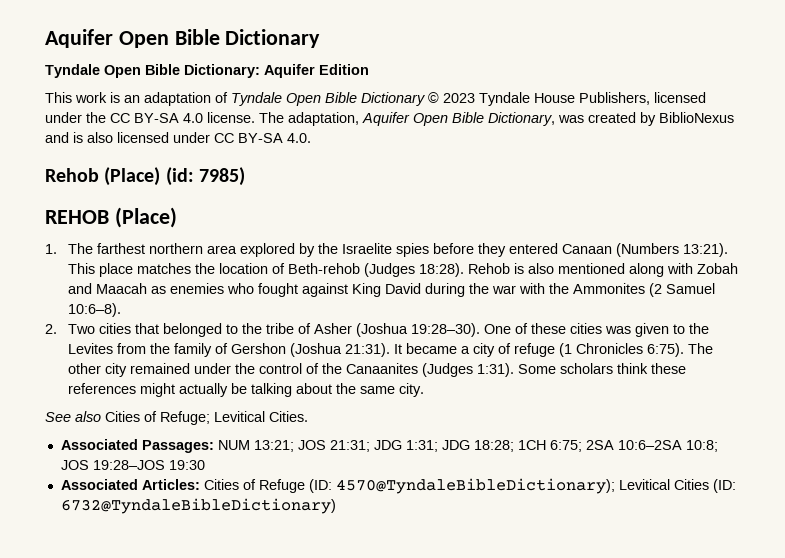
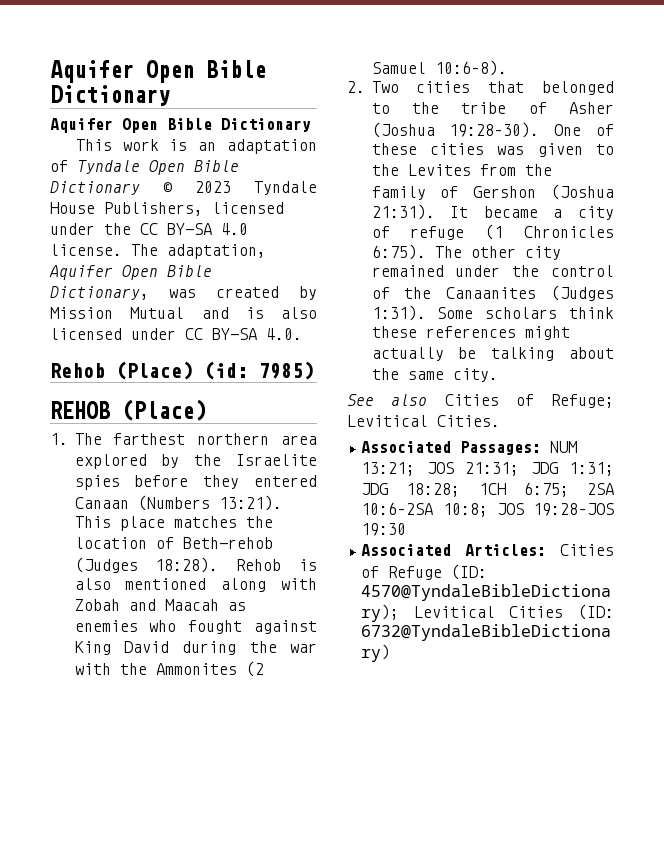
[45,29,321,48] [45,64,369,78] Aquifer Open Bible Dictionary // Tyndale Open Bible Dictionary: Aquifer Edition -> [50,60,266,83] [50,85,170,106] [50,118,311,133] Aquifer Open Bible Dictionary // Aquifer Open Bible Dictionary
[659,112,734,123] BiblioNexus -> [50,307,185,319] Mission Mutual

